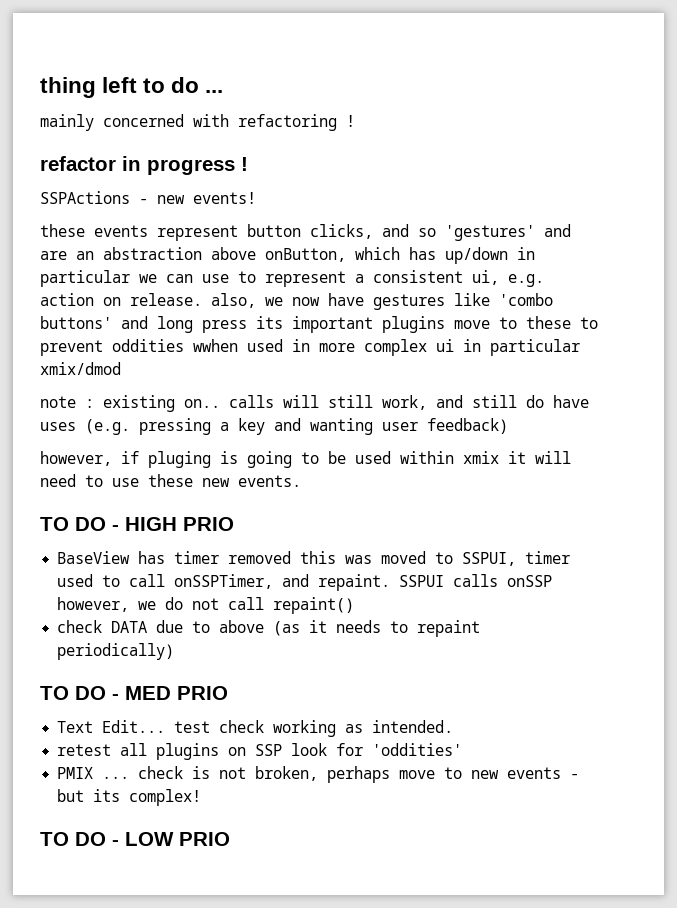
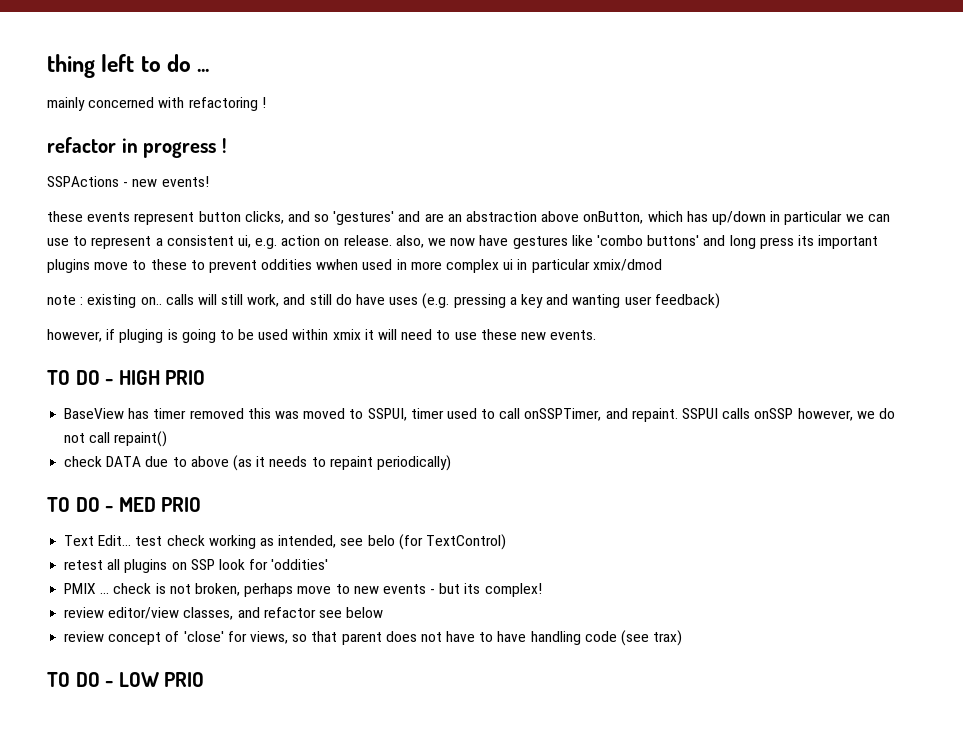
[372,720,454,733] intended. -> [278,534,506,550] intended, see belo (for TextControl)
(202, 797) none -> [64,607,384,620] [64,630,683,646] // review editor/view classes, and refactor see below // review concept of 'close' for views, so that parent does not have to have handling code (see trax)

